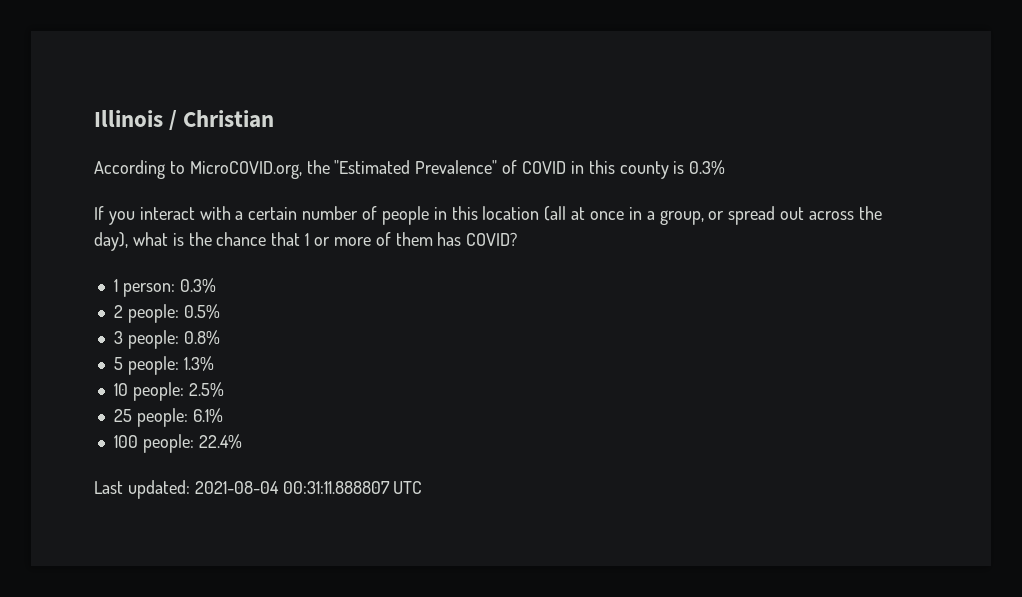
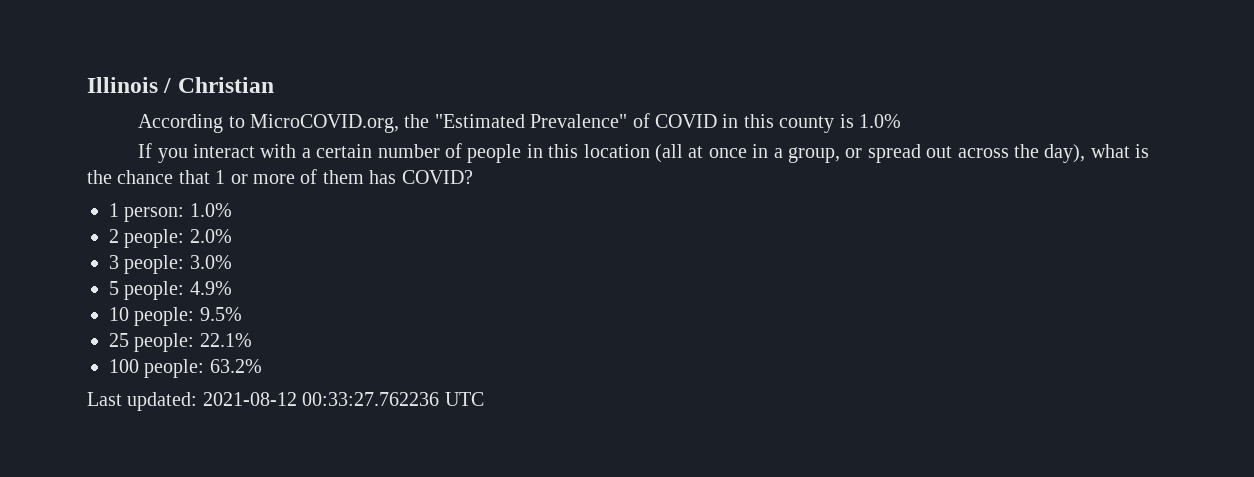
[689,160,726,175] 0.3% -> [858,114,901,128] 1.0%
[179,278,216,293] 0.3% -> [189,203,232,217] 1.0%
[183,304,220,319] 0.5% -> [189,229,232,243] 2.0%
[183,330,220,345] 0.8% -> [189,255,232,269] 3.0%
[183,356,214,371] 1.3% -> [189,281,232,295] 4.9%
[188,382,224,397] 2.5% -> [199,307,242,321] 9.5%
[192,408,223,423] 6.1% -> [199,333,252,347] 22.1%
[198,434,242,449] 22.4% -> [209,359,262,373] 63.2%
[194,481,390,494] 2021-08-04 00:31:11.888807 -> [202,392,440,406] 2021-08-12 00:33:27.762236

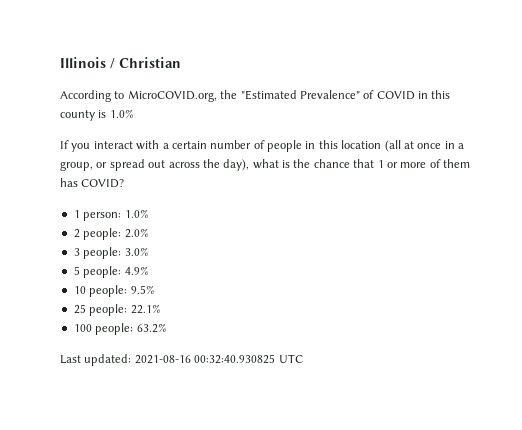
[202,392,440,406] 2021-08-12 00:33:27.762236 -> [134,354,276,364] 2021-08-16 00:32:40.930825

